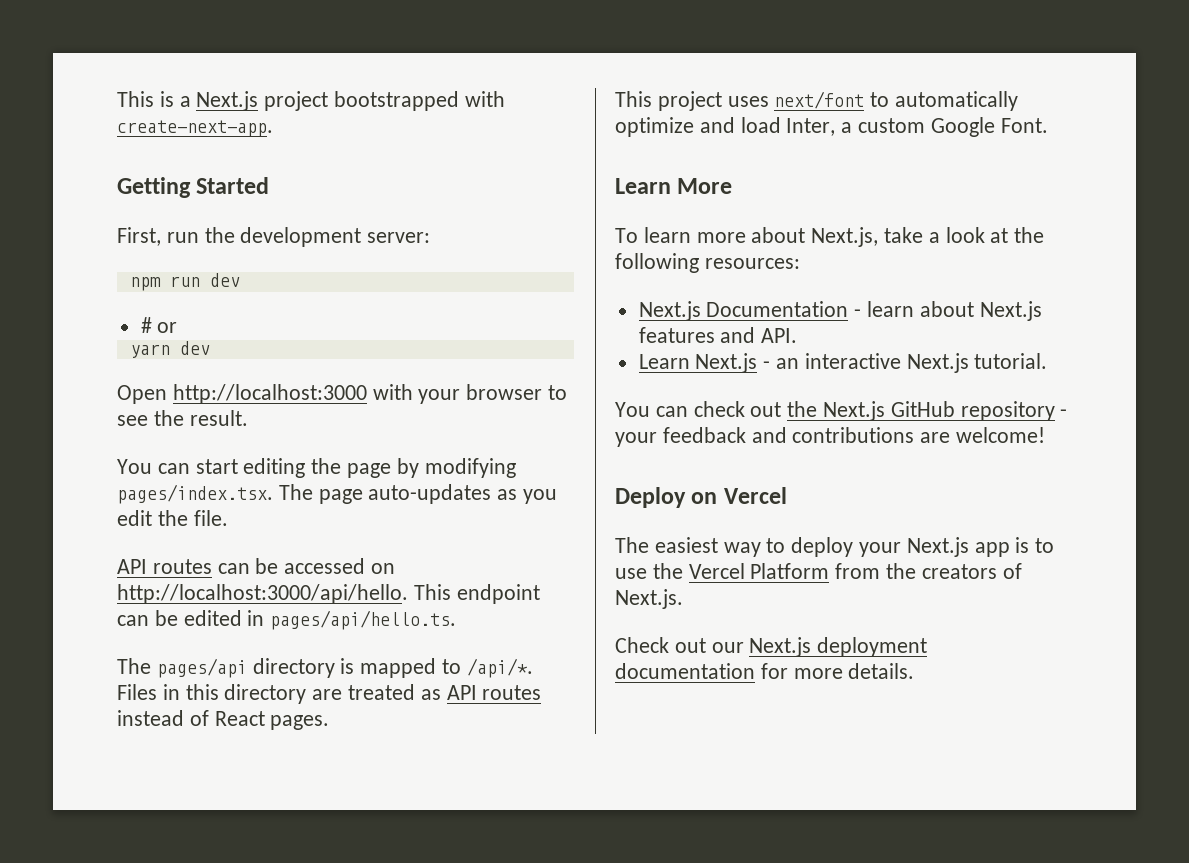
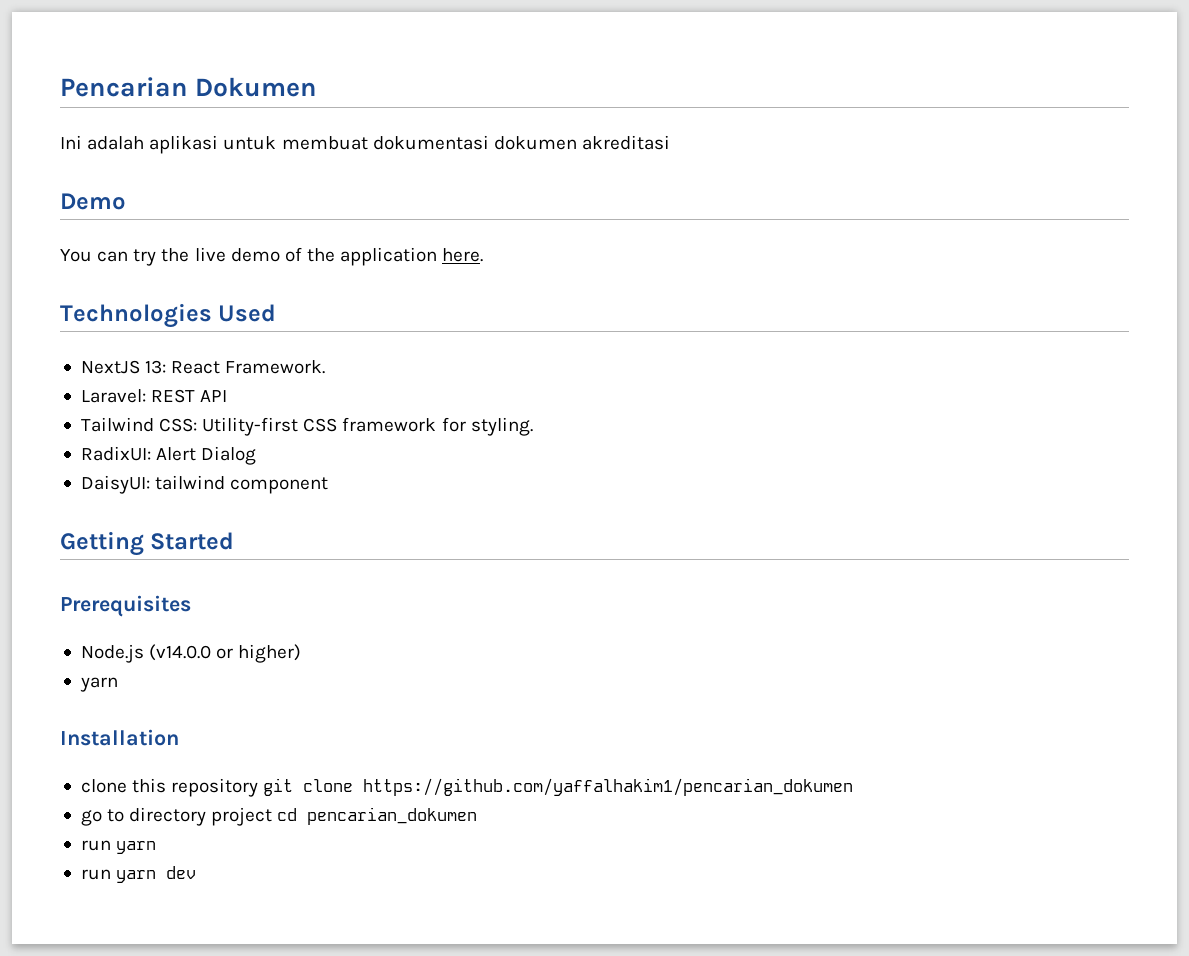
[117,91,505,111] [117,120,273,137] [117,177,270,198] [117,227,431,247] [129,273,240,291] [140,317,152,333] This is a Next.js project bootstrapped with create-next-app. // Getting Started // First, run the development server: // npm run dev // # -> [60,77,318,97] [60,135,670,154] [60,193,126,210] [60,247,484,266] [60,303,277,328] [80,360,326,374] [80,389,228,403] [80,417,533,436] [80,446,257,465] [80,475,329,494] [60,531,235,556] [60,595,191,617] [80,644,212,663] Pencarian Dokumen // Ini adalah aplikasi untuk membuat dokumentasi dokumen akreditasi // Demo // You can try the live demo of the application here. // Technologies Used // NextJS 13: React Framework. // Laravel: REST API // Tailwind CSS: Utility-first CSS framework for styling. // RadixUI: Alert Dialog // DaisyUI: tailwind component // Getting Started // Prerequisites // Node.js (v14.0.0
[129,341,210,358] [117,384,568,404] [117,410,248,426] [117,458,516,478] [117,484,558,504] [117,510,228,526] [117,558,396,574] [117,584,540,604] [117,610,457,630] [117,658,533,678] [117,684,542,704] [117,710,330,730] [615,91,1019,111] [615,117,1048,137] [615,178,733,194] [615,227,1045,247] [615,253,800,273] [638,301,1042,321] [638,327,798,343] [638,353,1048,373] [615,401,1068,421] [615,427,1046,447] [615,487,787,508] [615,537,1055,557] [615,563,1022,579] [615,589,683,609] [615,637,928,657] [615,663,915,679] // yarn dev // Open http://localhost:3000 with your browser to see the result. // You can start editing the page by modifying pages/index.tsx. The page auto-updates as you edit the file. // API routes can be accessed on http://localhost:3000/api/hello. This endpoint can be edited in pages/api/hello.ts. // The pages/api directory is mapped to /api/*. Files in this directory are treated as API routes instead of React pages. // This project uses next/font to automatically optimize and load Inter, a custom Google Font. // Learn More // To learn more about Next.js, take a look at the following resources: // Next.js Documentation - learn about Next.js features and API. // Learn Next.js - an interactive Next.js tutorial. // You can check out the Next.js GitHub repository - your feedback and contributions are welcome! // Deploy on Vercel // The easiest way to deploy your Next.js app is to use the Vercel Platform from the creators of Next.js. // Check out our Next.js deployment documentation for more details. -> [238,644,302,663] [79,677,118,692] [60,729,179,746] [80,778,854,797] [80,807,478,826] [80,840,157,854] [80,866,197,883] higher) // yarn // Installation // clone this repository git clone https://github.com/yaffalhakim1/pencarian_dokumen // go to directory project cd pencarian_dokumen // run yarn // run yarn dev

